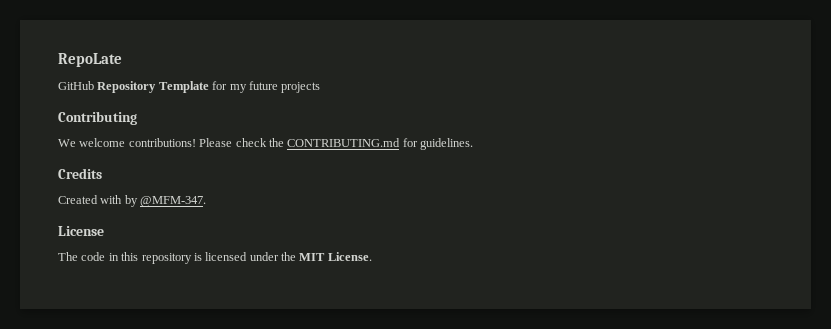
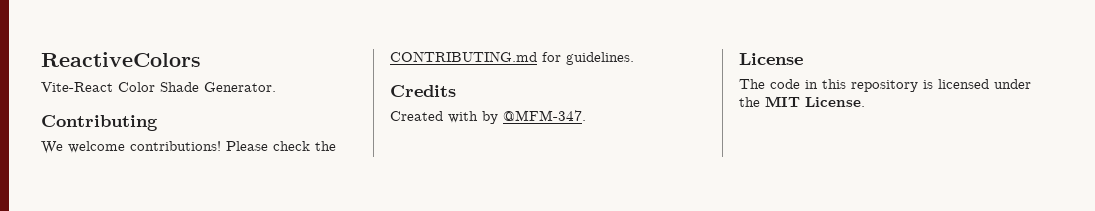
[58,53,122,67] [58,81,321,93] RepoLate // GitHub Repository Template for my future projects -> [41,52,201,67] [41,82,276,92] ReactiveColors // Vite-React Color Shade Generator.

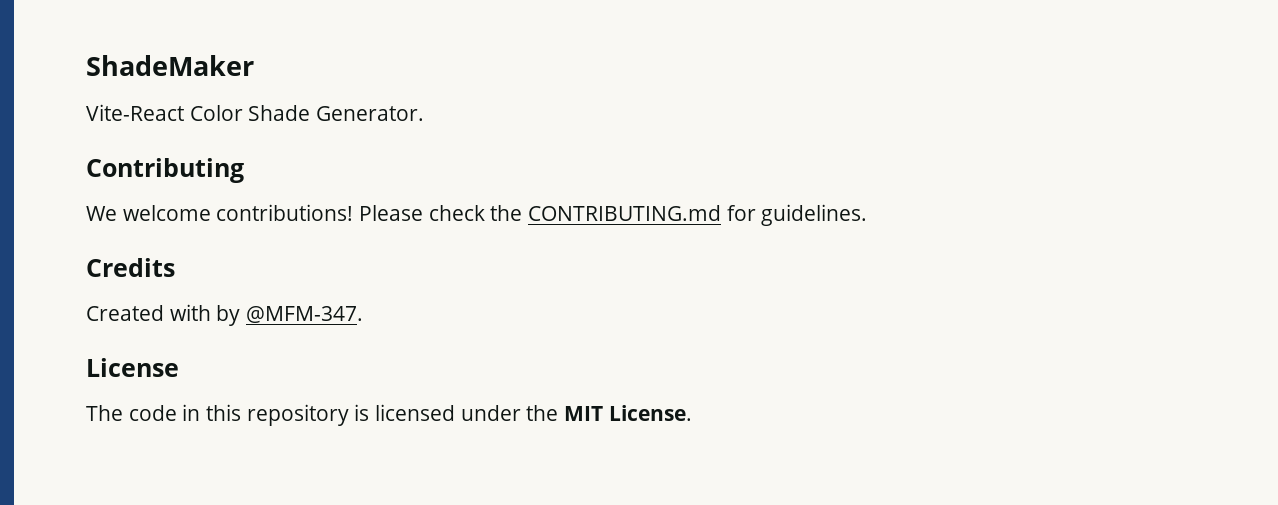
[41,52,201,67] ReactiveColors -> [86,55,254,76] ShadeMaker

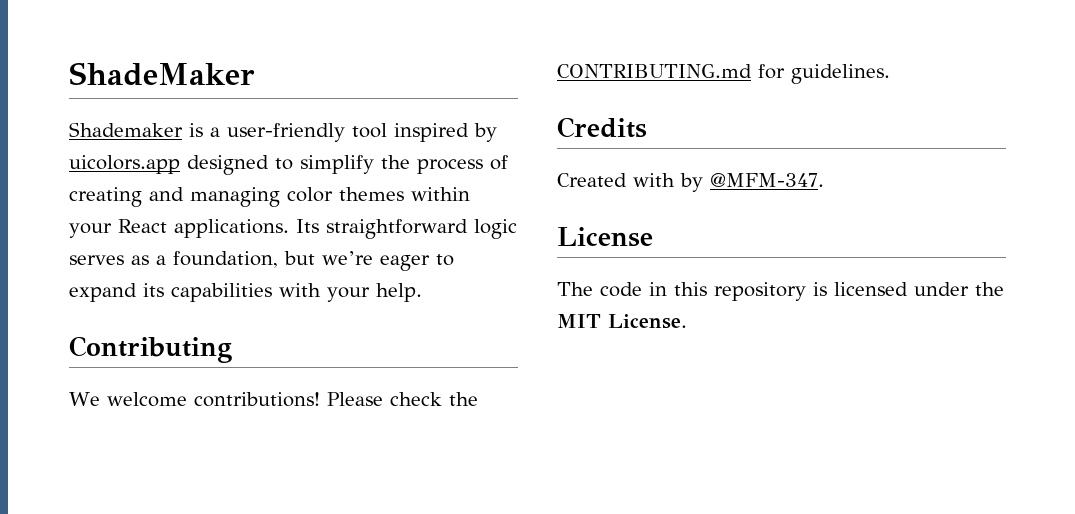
[86,104,425,121] Vite-React Color Shade Generator. -> [69,122,497,142] [69,155,508,175] [69,187,470,207] [69,219,517,239] [69,251,454,271] [69,283,422,302] Shademaker is a user-friendly tool inspired by uicolors.app designed to simplify the process of creating and managing color themes within your React applications. Its straightforward logic serves as a foundation, but we’re eager to expand its capabilities with your help.

